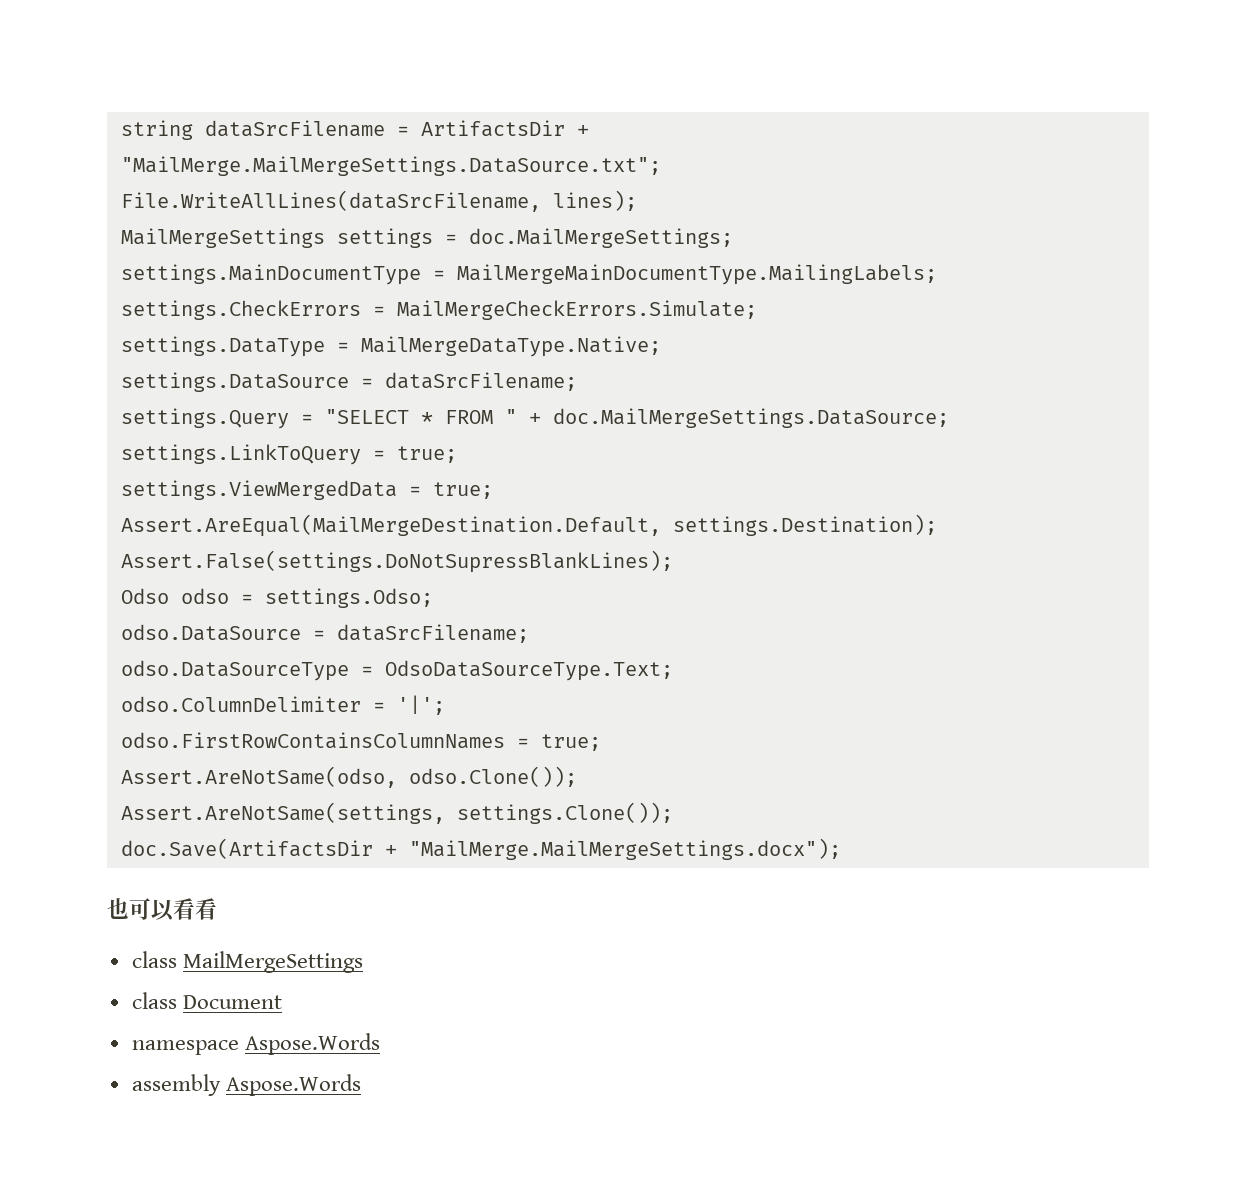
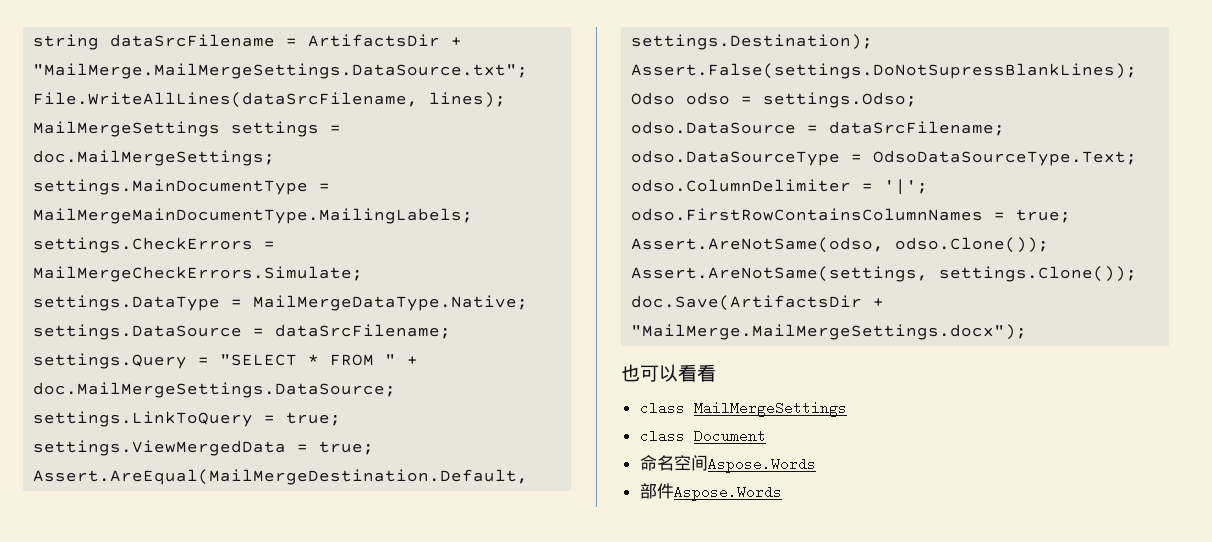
[131,1040,239,1055] namespace -> [639,455,708,471] 命名空间
[131,1074,221,1096] assembly -> [639,483,674,499] 部件

